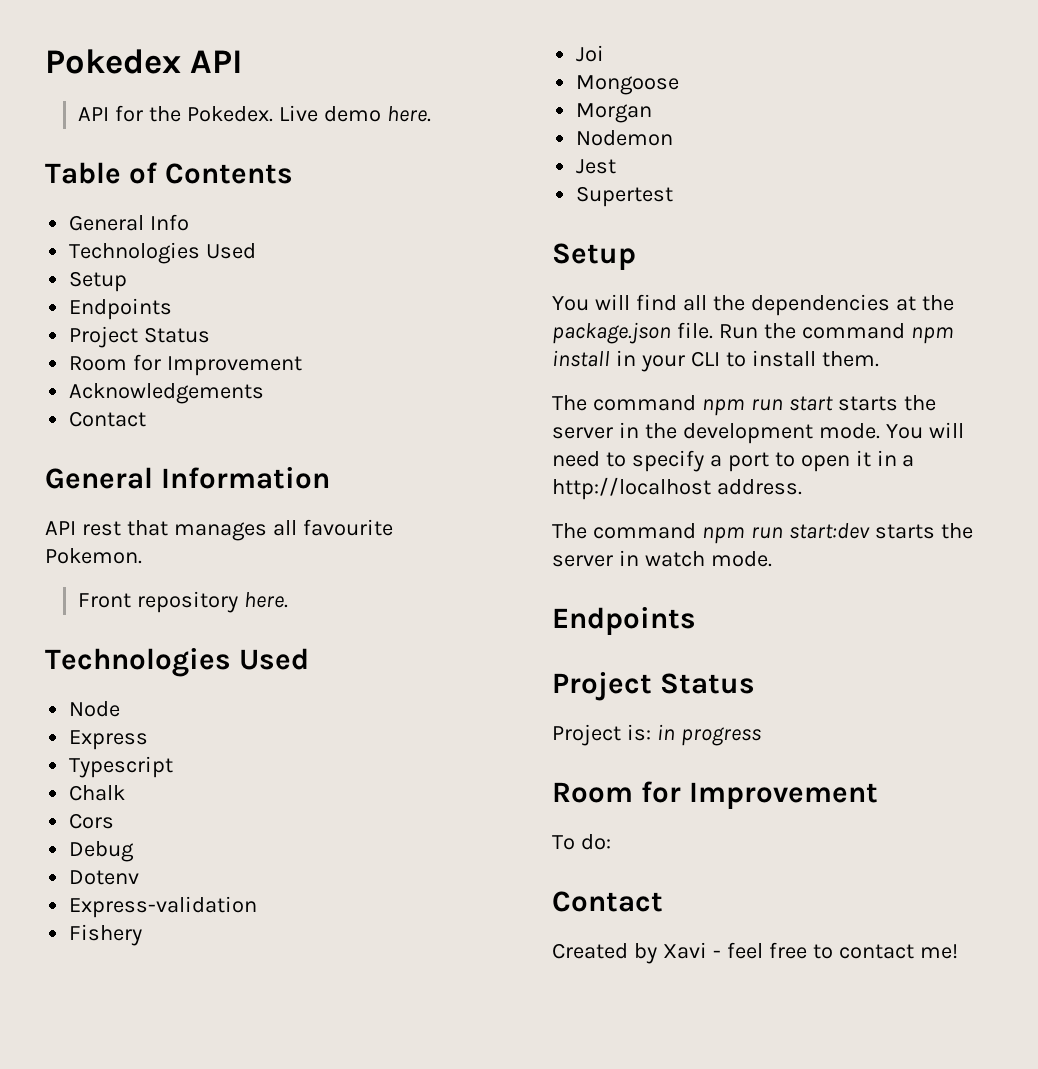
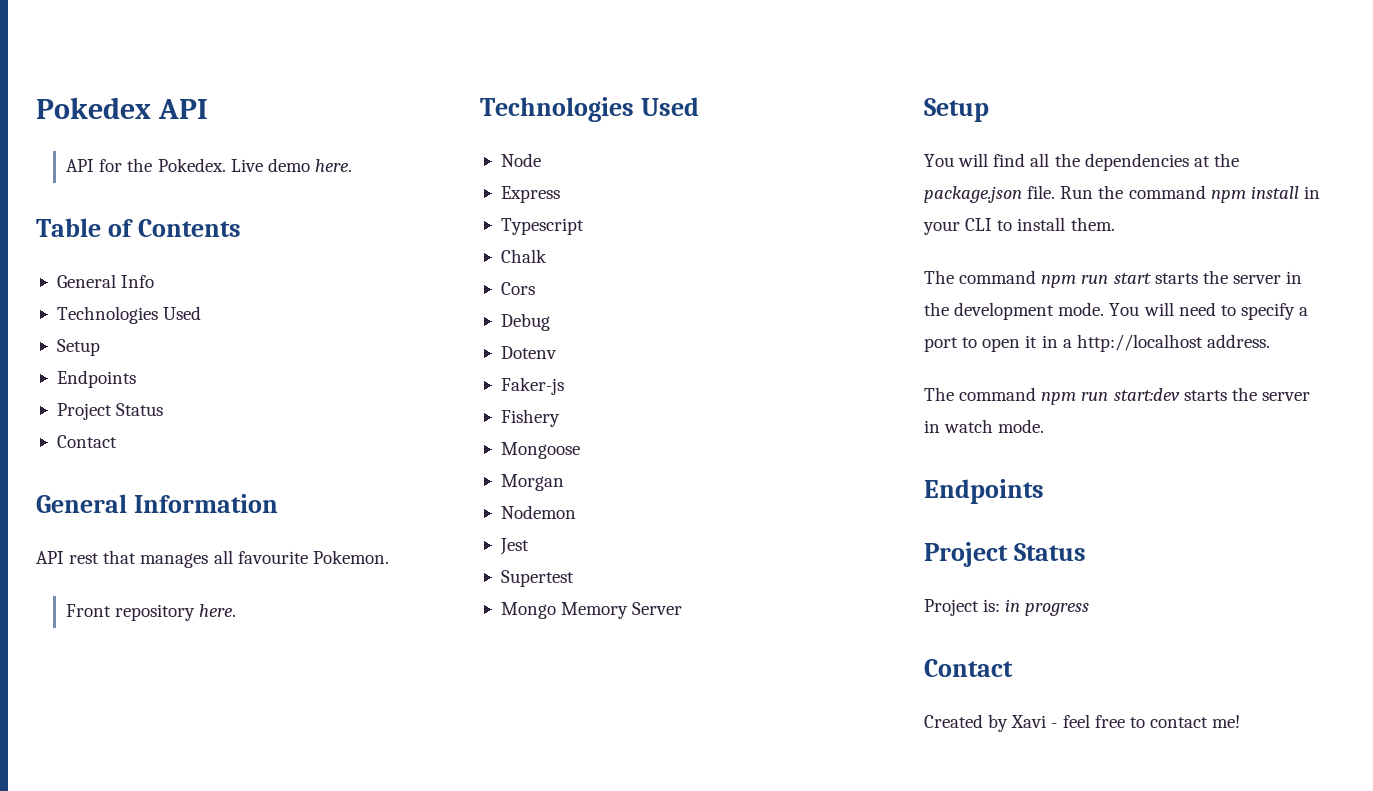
[69,354,303,376] [69,383,265,404] // Room for Improvement // Acknowledgements -> (164, 409) none
[69,896,258,918] Express-validation -> [500,377,564,395] Faker-js
[576,45,605,62] // Joi -> (560, 418) none
(674, 196) none -> [500,602,683,619] // Mongo Memory Server
[552,781,878,809] [552,834,611,850] // Room for Improvement // To do: -> (1090, 609) none

